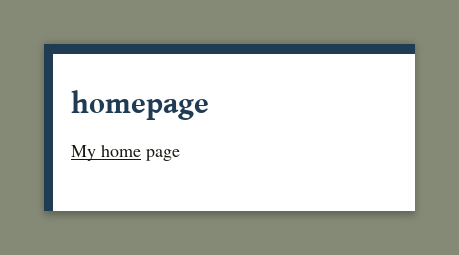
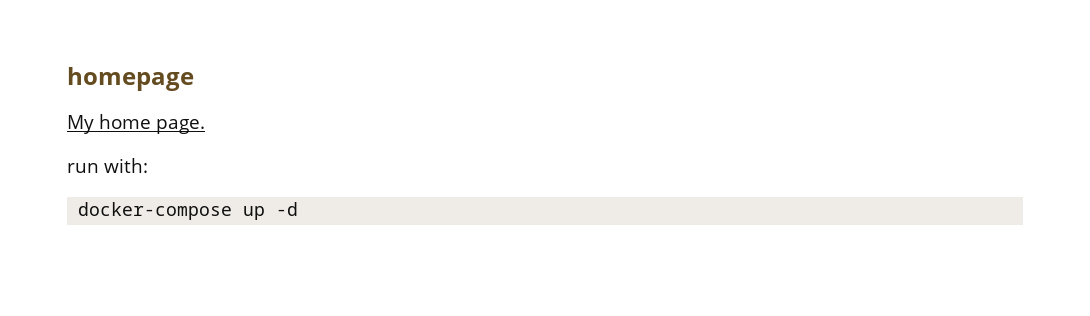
[146,149,180,161] page -> [156,119,205,134] [67,158,148,173] [78,202,299,220] page. // run with: // docker-compose up -d

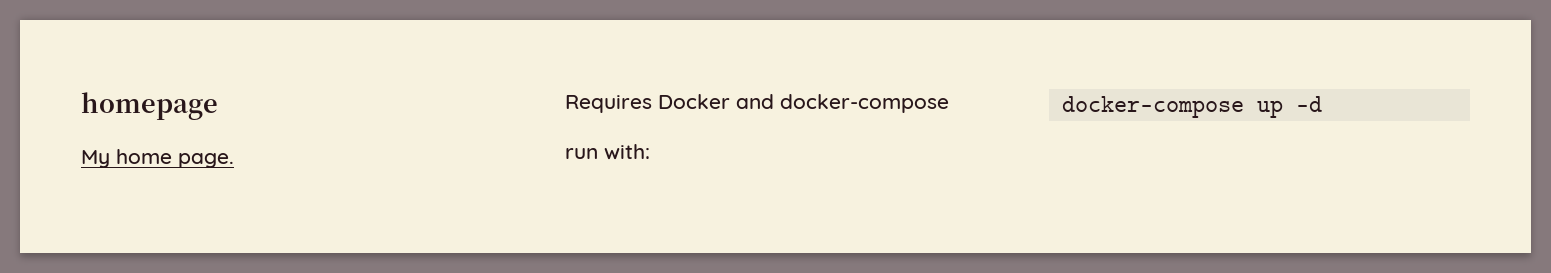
(205, 126) none -> [565,94,949,113] // Requires Docker and docker-compose

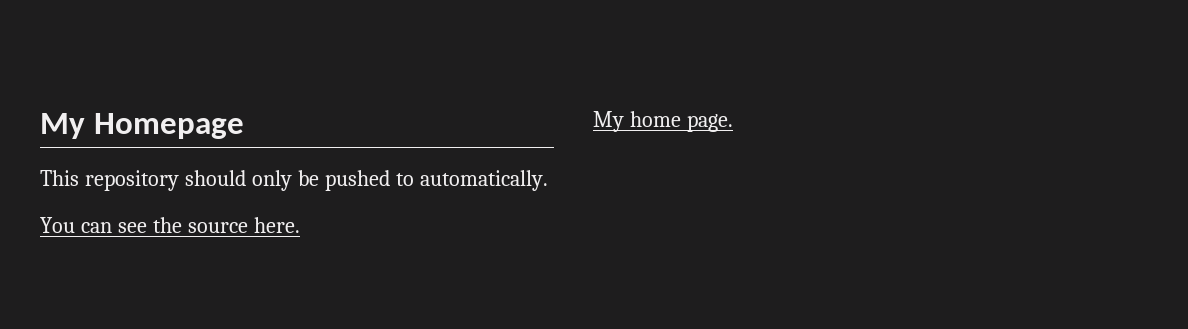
[81,92,218,120] [81,149,234,168] [565,94,949,113] [565,144,650,160] [1061,96,1322,118] homepage // My home page. // Requires Docker and docker-compose // run with: // docker-compose up -d -> [40,113,244,139] [40,170,548,191] [40,217,300,233] [593,111,733,132] My Homepage // This repository should only be pushed to automatically. // You can see the source here. // My home page.

